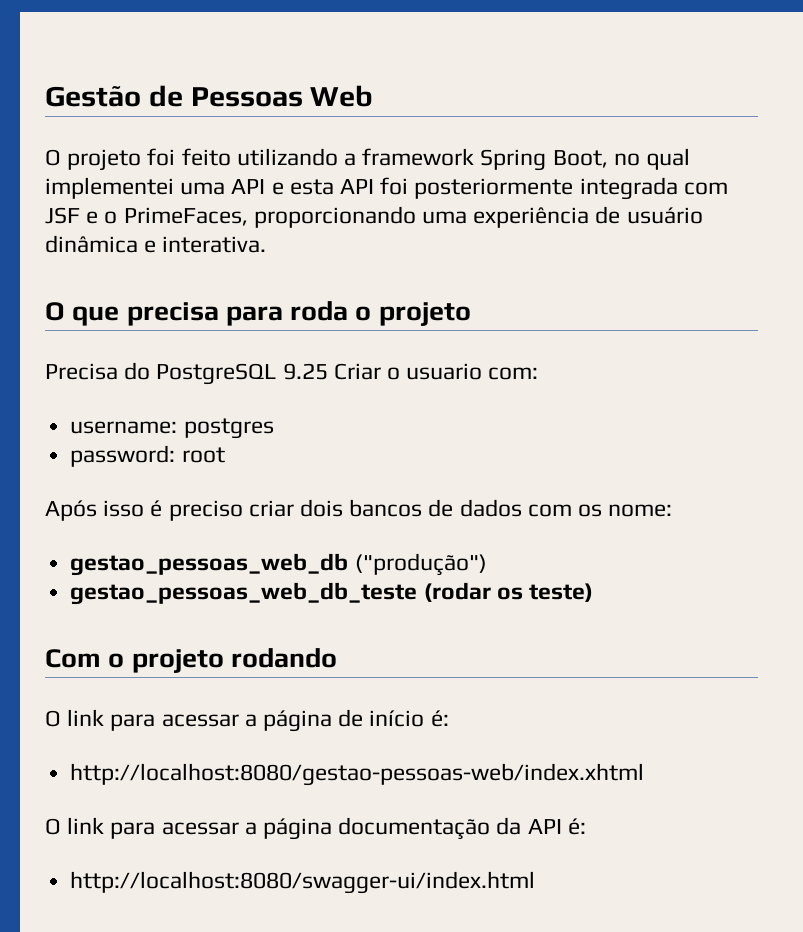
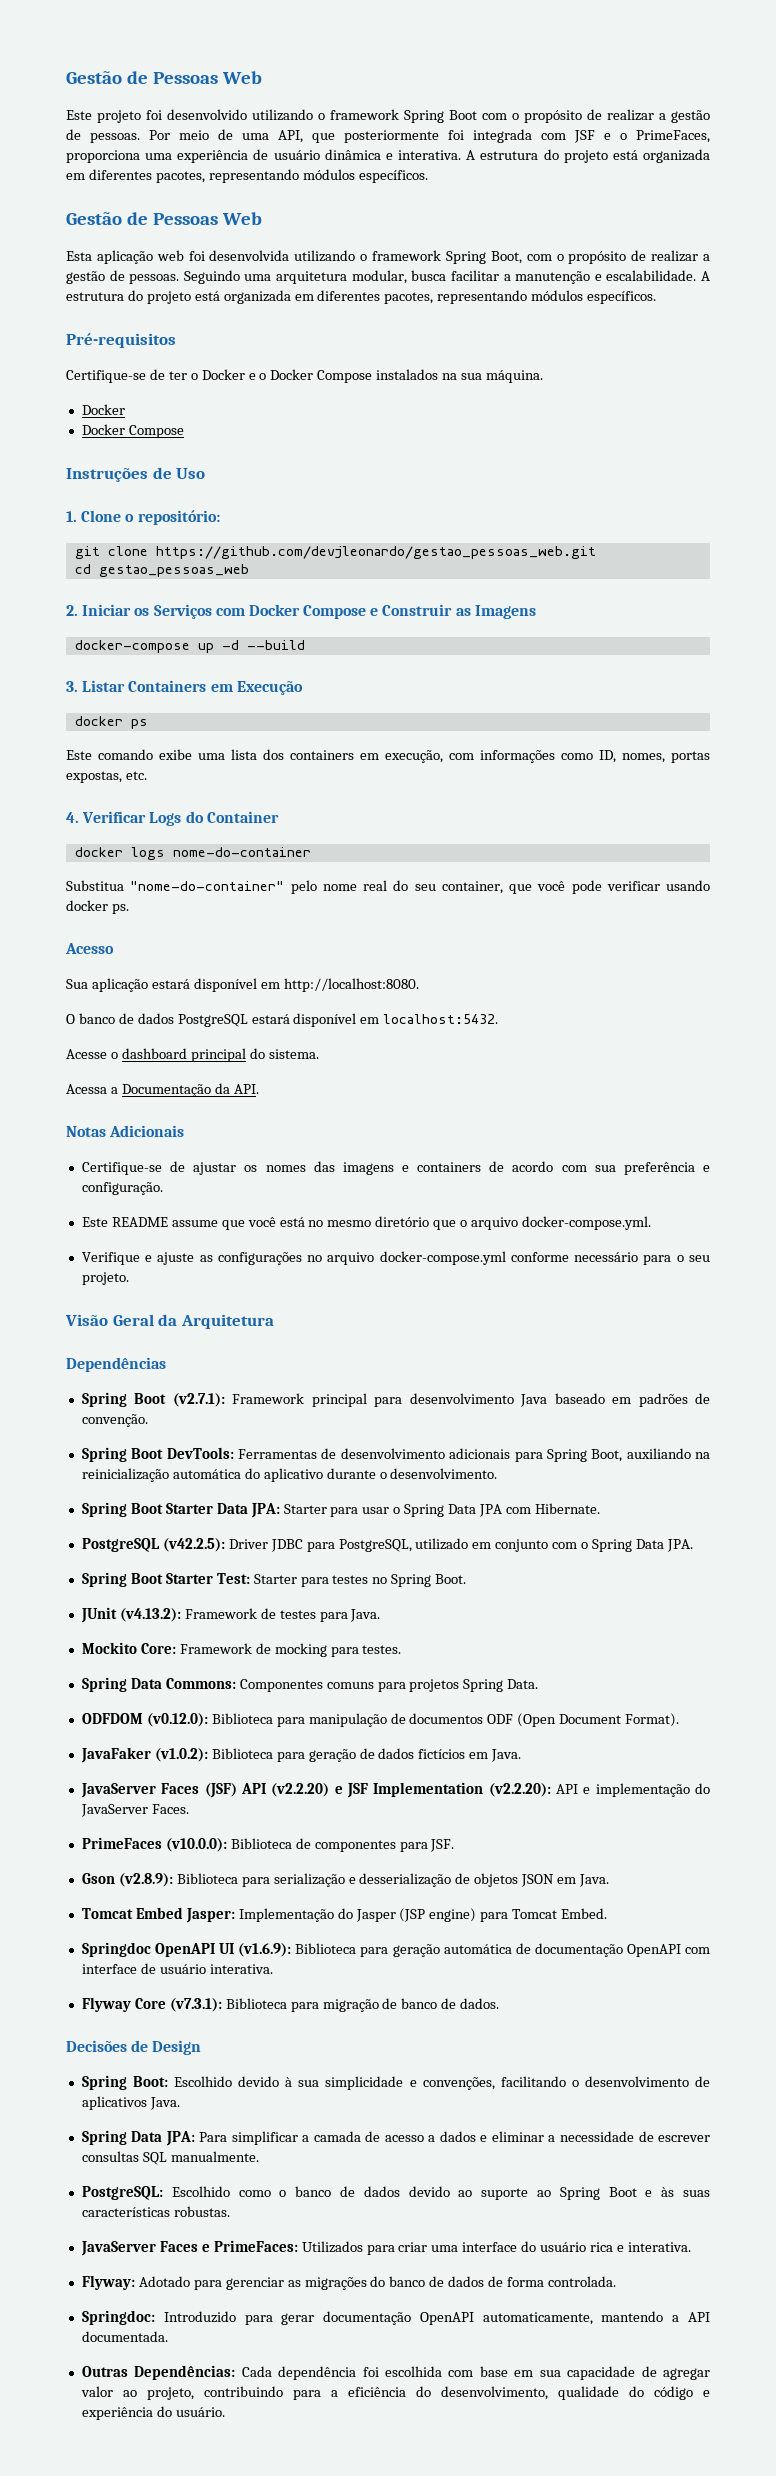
[45,85,374,107] [45,149,61,166] Gestão de Pessoas Web // O -> [66,71,262,84] [66,110,92,120] Gestão de Pessoas Web // Este
[181,148,691,171] [45,177,574,199] feito utilizando a framework Spring Boot, no qual implementei uma API e esta API foi posteriormente -> [167,109,710,123] [66,129,464,143] desenvolvido utilizando o framework Spring Boot com o propósito de realizar a gestão de pessoas. Por meio de uma API, que posteriormente foi
[253,206,416,228] proporcionando -> [66,150,140,163] proporciona
[45,301,471,326] [45,362,539,385] [70,418,274,439] [70,445,225,467] [45,499,673,521] [70,553,487,576] [70,582,593,605] [45,648,337,673] [45,709,449,732] [70,763,645,786] [45,817,586,840] [70,871,536,894] // O que precisa para roda o projeto // Precisa do PostgreSQL 9.25 Criar o usuario com: // username: postgres // password: root // Após isso é preciso criar dois bancos de dados com os nome: // gestao_pessoas_web_db ("produção") // gestao_pessoas_web_db_teste (rodar os teste) // Com o projeto rodando // O link para acessar a página de início é: // http://localhost:8080/gestao-pessoas-web/index.xhtml // O link para acessar a página documentação da API é: // http://localhost:8080/swagger-ui/index.html -> [466,149,710,163] [66,169,428,183] [66,212,262,225] [66,250,711,264] [66,270,711,284] [66,290,657,304] [66,333,176,348] [66,369,543,383] [81,404,125,415] [81,424,184,438] [66,467,206,482] [66,510,220,525] [74,546,596,559] [74,564,249,577] [66,604,536,619] [74,640,305,653] [66,680,303,695] [74,716,148,729] [66,749,710,763] [66,771,147,783] [66,811,279,826] [74,847,311,860] [66,880,710,894] [66,900,129,914] [65,943,114,954] [66,978,419,992] [66,1013,499,1027] [66,1048,319,1062] [66,1083,259,1097] [66,1125,185,1137] [81,1161,711,1175] [81,1182,163,1195] [81,1216,651,1230] [81,1251,710,1265] [81,1272,129,1285] [65,1314,274,1329] [66,1357,166,1372] [81,1392,710,1407] [81,1414,148,1427] [81,1447,710,1462] [81,1468,498,1482] [81,1502,600,1518] [81,1538,693,1552] [81,1572,467,1587] [80,1607,381,1623] [81,1642,402,1657] [81,1677,539,1692] [81,1713,680,1727] [80,1747,522,1763] [80,1782,710,1798] [80,1804,189,1817] [81,1837,455,1852] [81,1873,610,1887] [81,1907,608,1923] [81,1942,710,1957] [81,1963,273,1974] [81,1997,500,2012] [66,2040,202,2055] [81,2075,710,2090] [81,2096,180,2110] [81,2130,710,2146] [81,2151,259,2165] [81,2186,710,2200] [81,2206,230,2217] [80,2240,691,2256] [81,2275,616,2290] [81,2310,710,2325] [81,2331,168,2342] [81,2365,711,2380] [80,2386,710,2400] [81,2406,225,2420] A estrutura do projeto está organizada em diferentes pacotes, representando módulos específicos. // Gestão de Pessoas Web // Esta aplicação web foi desenvolvida utilizando o framework Spring Boot, com o propósito de realizar a gestão de pessoas. Seguindo uma arquitetura modular, busca facilitar a manutenção e escalabilidade. A estrutura do projeto está organizada em diferentes pacotes, representando módulos específicos. // Pré-requisitos // Certifique-se de ter o Docker e o Docker Compose instalados na sua máquina. // Docker // Docker Compose // Instruções de Uso // 1. Clone o repositório: // git clone https://github.com/devjleonardo/gestao_pessoas_web.git // cd gestao_pessoas_web // 2. Iniciar os Serviços com Docker Compose e Construir as Imagens // docker-compose up -d --build // 3. Listar Containers em Execução // docker ps // Este comando exibe uma lista dos containers em execução, com informações como ID, nomes, portas expostas, etc. // 4. Verificar Logs do Container // docker logs nome-do-container // Substitua "nome-do-container" pelo nome real do seu container, que você pode verificar usando docker ps. // Acesso // Sua aplicação estará disponível em http://localhost:8080. // O banco de dados PostgreSQL estará disponível em localhost:5432. // Acesse o dashboard principal do sistema. // Acessa a Documentação da API. // Notas Adicionais // Certifique-se de ajustar os nomes das imagens e containers de acordo com sua preferência e configuração. // Este README assume que você está no mesmo diretório que o arquivo docker-compose.yml. // Verifique e ajuste as configurações no arquivo docker-compose.yml conforme necessário para o seu projeto. // Visão Geral da Arquitetura // Dependências // Spring Boot (v2.7.1): Framework principal para desenvolvimento Java baseado em padrões de convenção. // Spring Boot DevTools: Ferramentas de desenvolvimento adicionais para Spring Boot, auxiliando na reinicialização automática do aplicativo durante o desenvolvimento. // Spring Boot Starter Data JPA: Starter para usar o Spring Data JPA com Hibernate. // PostgreSQL (v42.2.5): Driver JDBC para PostgreSQL, utilizado em conjunto com o Spring Data JPA. // Spring Boot Starter Test: Starter para testes no Spring Boot. // JUnit (v4.13.2): Framework de testes para Java. // Mockito Core: Framework de mocking para testes. // Spring Data Commons: Componentes comuns para projetos Spring Data. // ODFDOM (v0.12.0): Biblioteca para manipulação de documentos ODF (Open Document Format). // JavaFaker (v1.0.2): Biblioteca para geração de dados fictícios em Java. // JavaServer Faces (JSF) API (v2.2.20) e JSF Implementation (v2.2.20): API e implementação do JavaServer Faces. // PrimeFaces (v10.0.0): Biblioteca de componentes para JSF. // Gson (v2.8.9): Biblioteca para serialização e desserialização de objetos JSON em Java. // Tomcat Embed Jasper: Implementação do Jasper (JSP engine) para Tomcat Embed. // Springdoc OpenAPI UI (v1.6.9): Biblioteca para geração automática de documentação OpenAPI com interface de usuário interativa. // Flyway Core (v7.3.1): Biblioteca para migração de banco de dados. // Decisões de Design // Spring Boot: Escolhido devido à sua simplicidade e convenções, facilitando o desenvolvimento de aplicativos Java. // Spring Data JPA: Para simplificar a camada de acesso a dados e eliminar a necessidade de escrever consultas SQL manualmente. // PostgreSQL: Escolhido como o banco de dados devido ao suporte ao Spring Boot e às suas características robustas. // JavaServer Faces e PrimeFaces: Utilizados para criar uma interface do usuário rica e interativa. // Flyway: Adotado para gerenciar as migrações do banco de dados de forma controlada. // Springdoc: Introduzido para gerar documentação OpenAPI automaticamente, mantendo a API documentada. // Outras Dependências: Cada dependência foi escolhida com base em sua capacidade de agregar valor ao projeto, contribuindo para a eficiência do desenvolvimento, qualidade do código e experiência do usuário.

